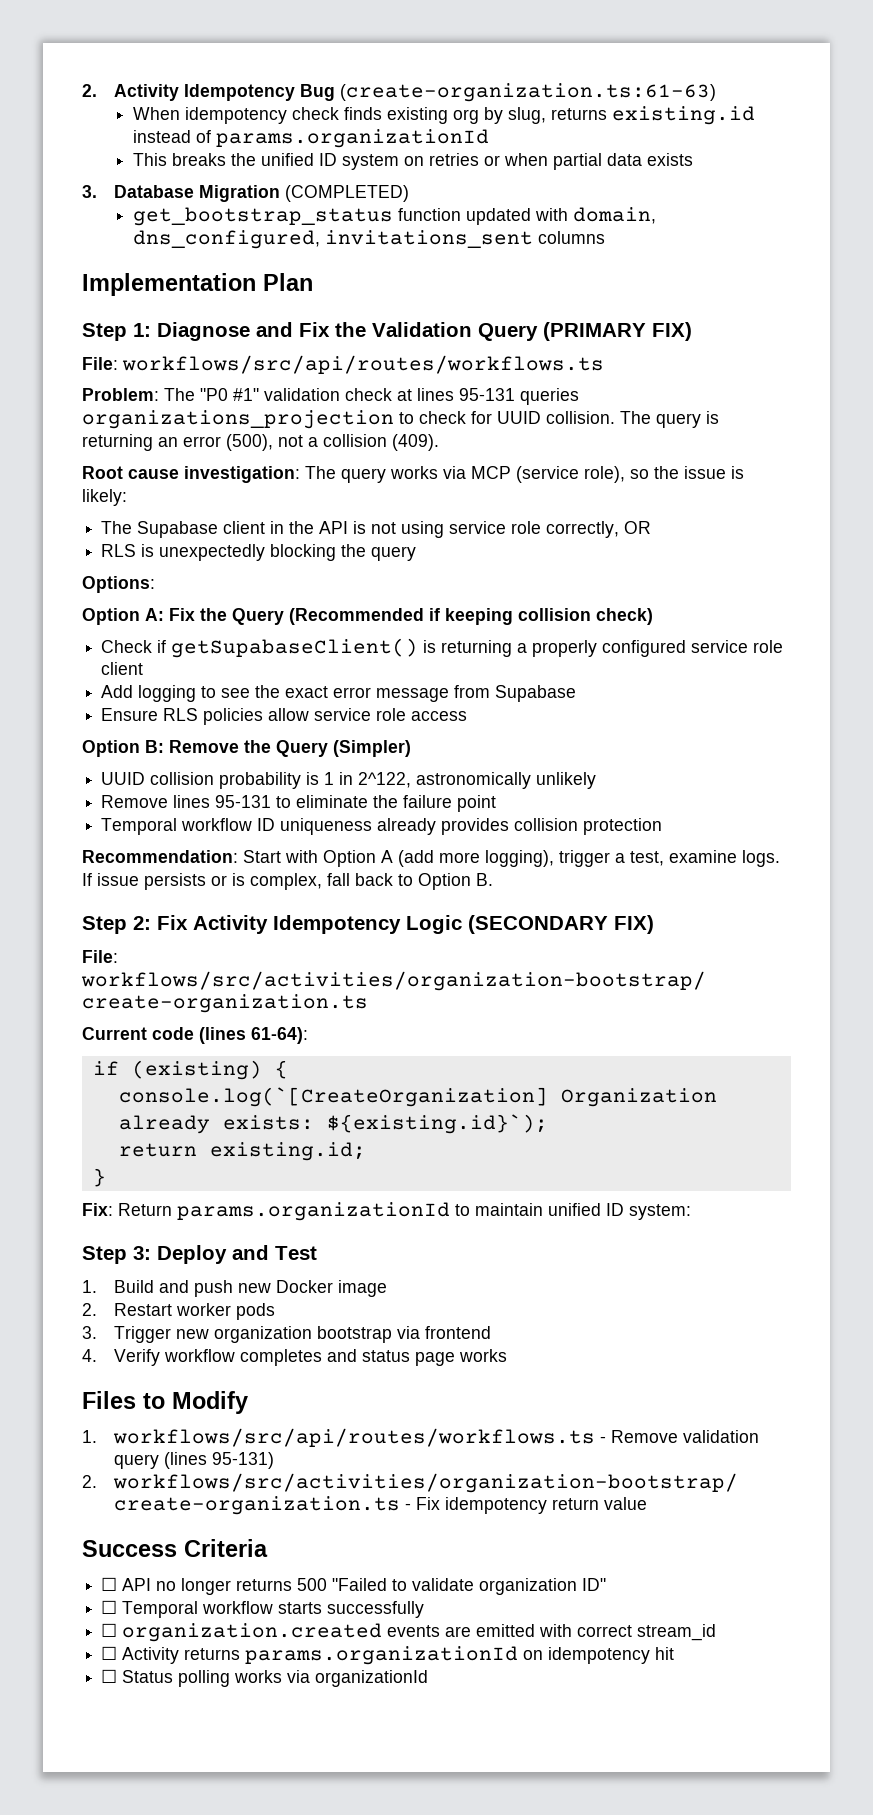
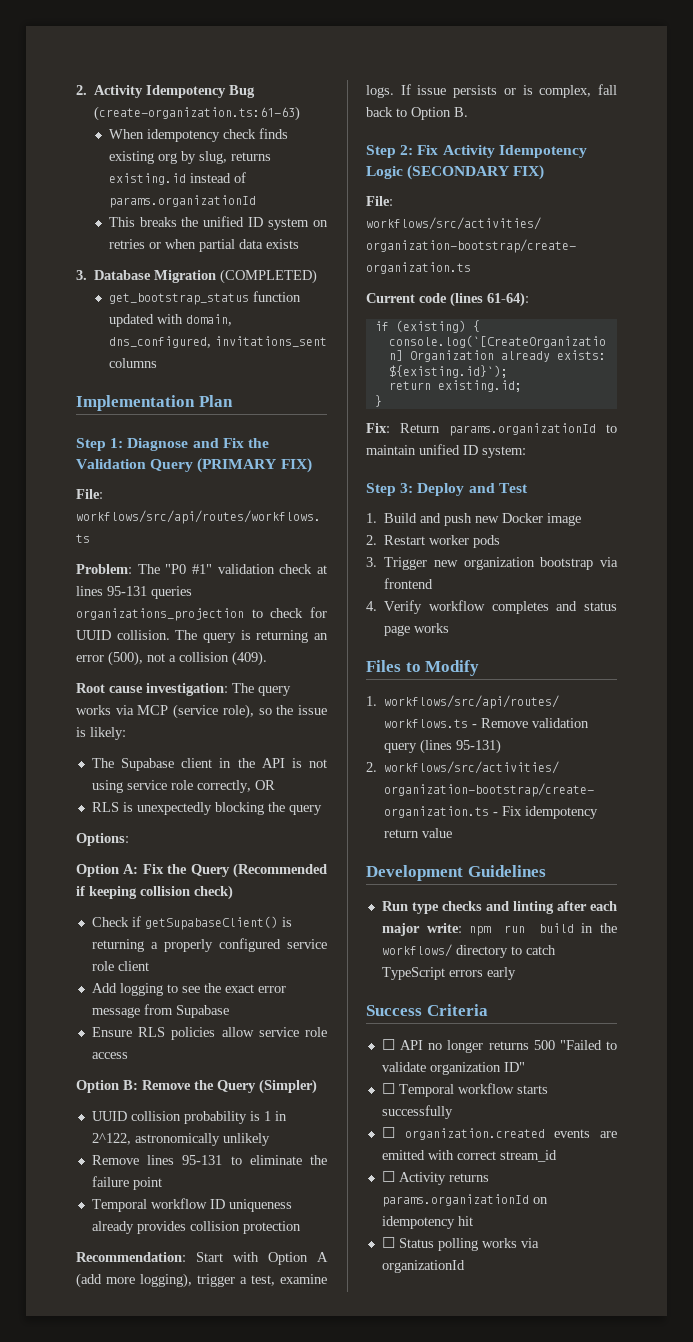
(647, 1503) none -> [366,865,546,881] [381,901,617,914] [381,923,617,936] [381,944,556,958] [381,967,516,980] // Development Guidelines // Run type checks and linting after each major write: npm run build in the workflows/ directory to catch TypeScript errors early

